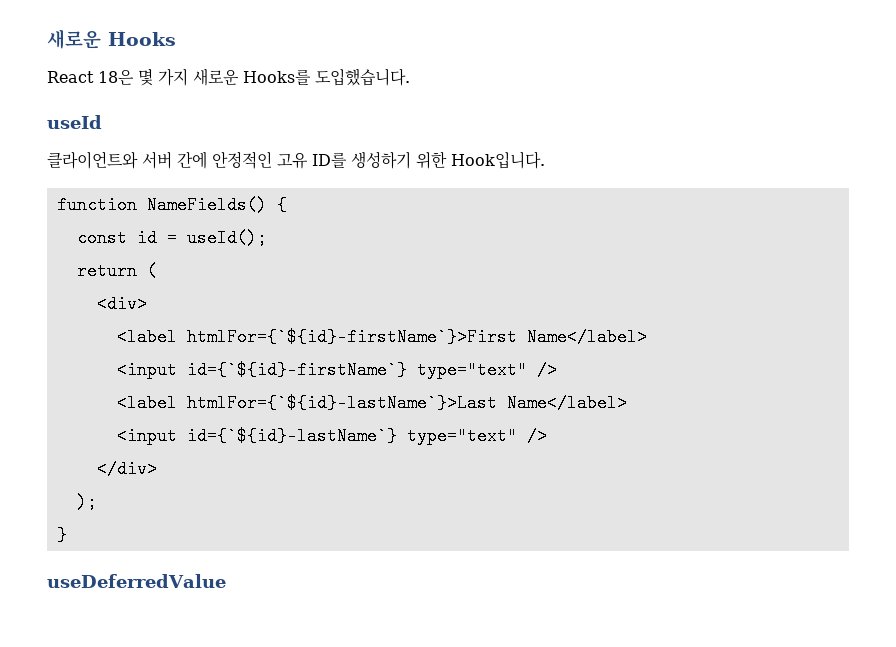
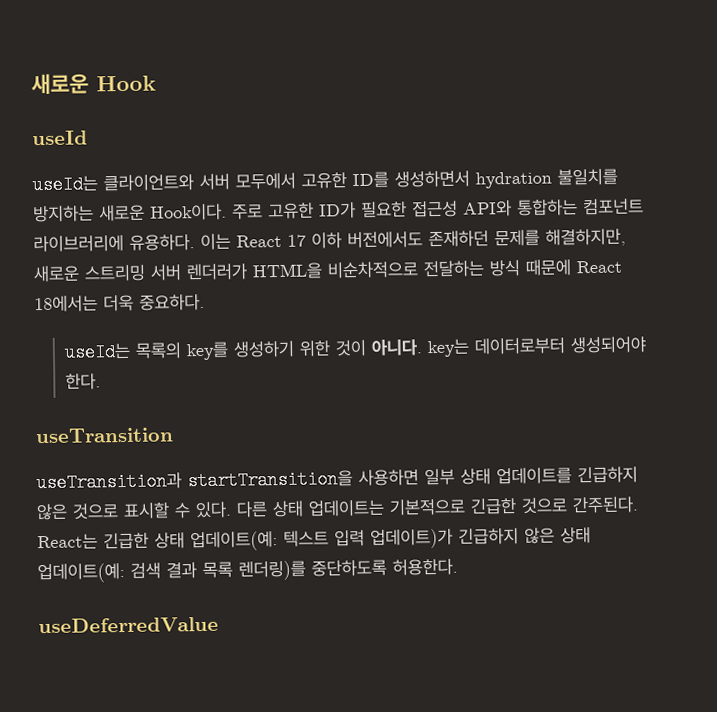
[47,29,176,49] [47,68,410,86] 새로운 Hooks // React 18은 몇 가지 새로운 Hooks를 도입했습니다. -> [31,73,156,95] 새로운 Hook
(102, 122) none -> [32,175,98,195] useId는
[177,151,545,169] [56,196,287,214] [76,229,267,247] [76,262,157,280] [96,295,147,313] [116,328,647,346] [116,361,557,379] [116,394,627,412] [116,427,547,445] [96,460,157,478] [76,493,97,511] [56,526,67,544] 간에 안정적인 고유 ID를 생성하기 위한 Hook입니다. // function NameFields() { // const id = useId(); // return ( // <div> // <label htmlFor={`${id}-firstName`}>First Name</label> // <input id={`${id}-firstName`} type="text" /> // <label htmlFor={`${id}-lastName`}>Last Name</label> // <input id={`${id}-lastName`} type="text" /> // </div> // ); // } -> [235,168,618,190] [33,198,644,223] [33,228,626,253] [33,259,622,283] [34,293,205,313] [63,336,646,362] [64,373,101,390] [35,427,174,444] [36,466,638,493] [36,496,639,521] [37,527,591,552] [37,558,458,584] 모두에서 고유한 ID를 생성하면서 hydration 불일치를 방지하는 새로운 Hook이다. 주로 고유한 ID가 필요한 접근성 API와 통합하는 컴포넌트 라이브러리에 유용하다. 이는 React 17 이하 버전에서도 존재하던 문제를 해결하지만, 새로운 스트리밍 서버 렌더러가 HTML을 비순차적으로 전달하는 방식 때문에 React 18에서는 더욱 중요하다. // useId는 목록의 key를 생성하기 위한 것이 아니다. key는 데이터로부터 생성되어야 한다. // useTransition // useTransition과 startTransition을 사용하면 일부 상태 업데이트를 긴급하지 않은 것으로 표시할 수 있다. 다른 상태 업데이트는 기본적으로 긴급한 것으로 간주된다. React는 긴급한 상태 업데이트(예: 텍스트 입력 업데이트)가 긴급하지 않은 상태 업데이트(예: 검색 결과 목록 렌더링)를 중단하도록 허용한다.

